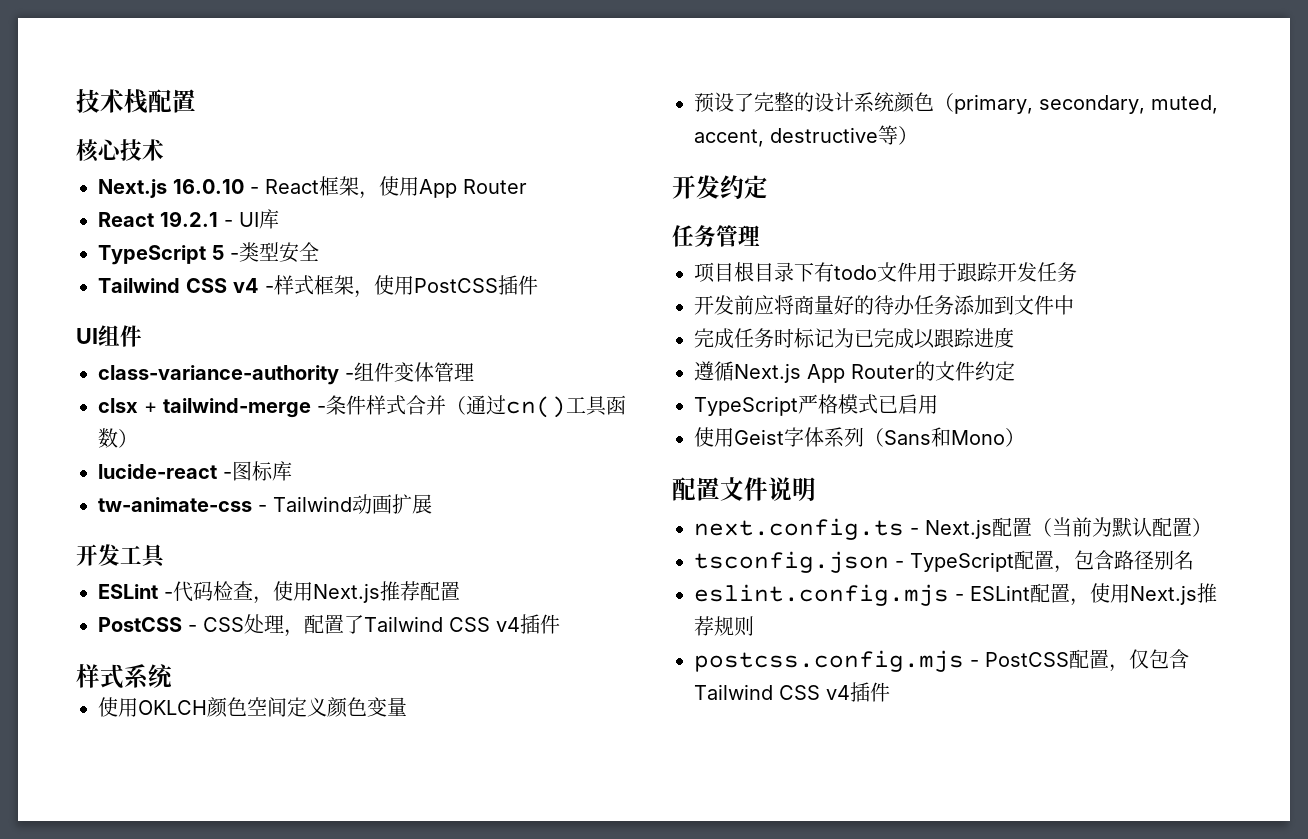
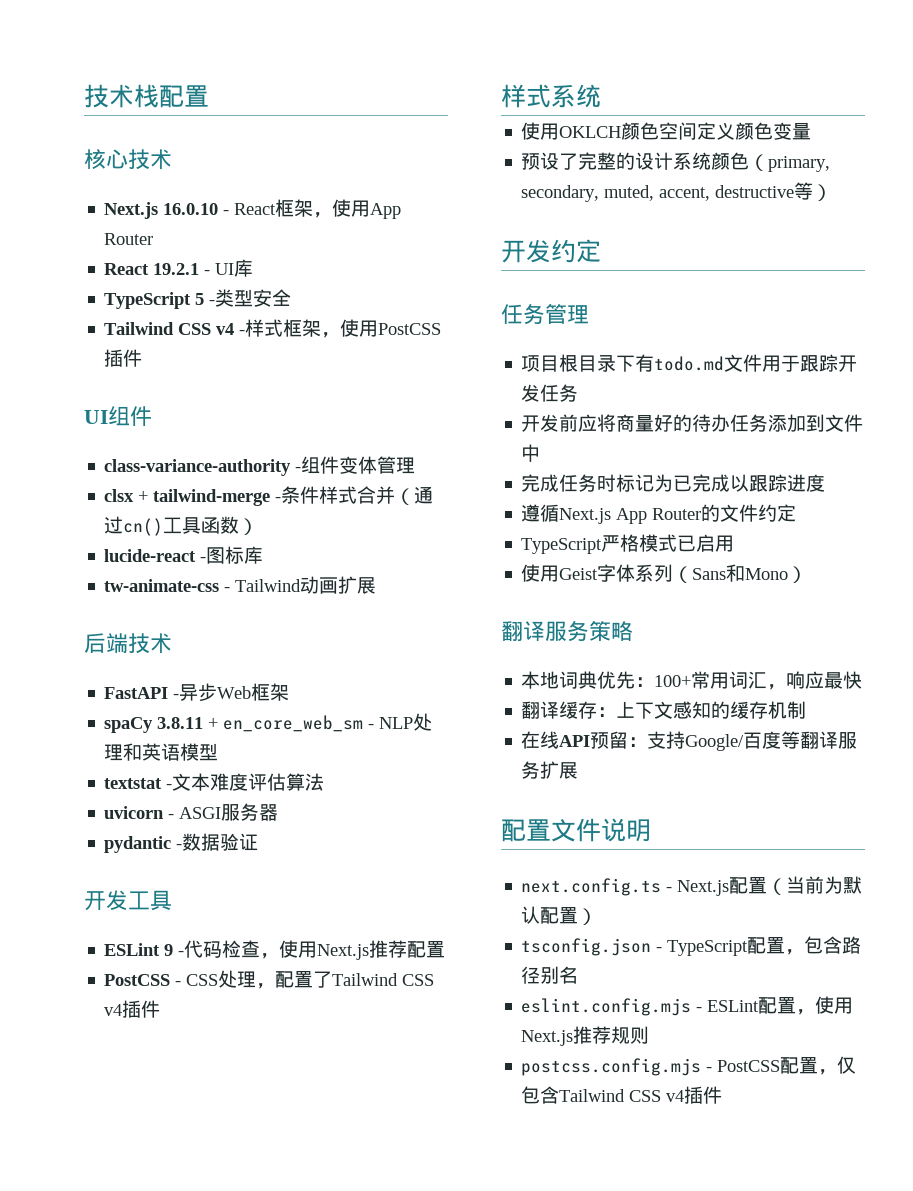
(432, 504) none -> [84,633,172,654] [104,683,290,702] [104,713,433,733] [104,743,219,761] [104,773,325,791] [104,803,279,821] [104,833,259,853] // 后端技术 // FastAPI -异步Web框架 // spaCy 3.8.11 + en_core_web_sm - NLP处理和英语模型 // textstat -文本难度评估算法 // uvicorn - ASGI服务器 // pydantic -数据验证
(158, 591) none -> [164,944,174,956] 9
[834,265,877,280] todo -> [654,356,725,371] todo.md
(1025, 437) none -> [501,621,633,642] [521,671,863,690] [521,701,807,719] [521,731,858,751] [521,761,579,779] // 翻译服务策略 // 本地词典优先：100+常用词汇，响应最快 // 翻译缓存：上下文感知的缓存机制 // 在线API预留：支持Google/百度等翻译服务扩展

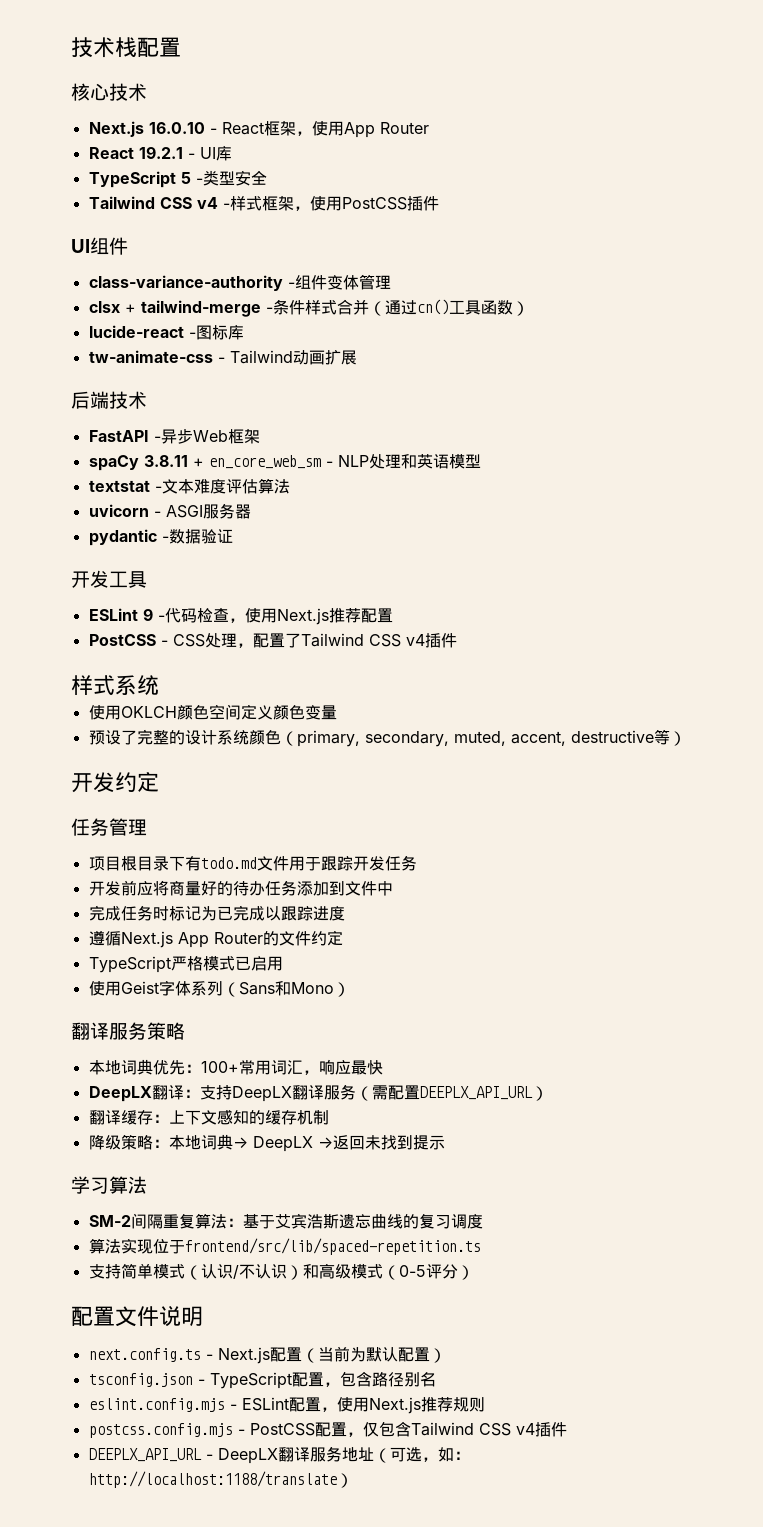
(863, 680) none -> [88,1084,548,1102] // DeepLX翻译：支持DeepLX翻译服务（需配置DEEPLX_API_URL）
[521,731,858,751] [521,761,579,779] 在线API预留：支持Google/百度等翻译服务扩展 -> [88,1134,445,1152] [71,1176,147,1194] [88,1213,483,1229] [88,1238,481,1255] [88,1263,474,1280] 降级策略：本地词典→ DeepLX →返回未找到提示 // 学习算法 // SM-2间隔重复算法：基于艾宾浩斯遗忘曲线的复习调度 // 算法实现位于frontend/src/lib/spaced-repetition.ts // 支持简单模式（认识/不认识）和高级模式（0-5评分）
(723, 1095) none -> [88,1446,470,1464] [88,1471,353,1488] // DEEPLX_API_URL - DeepLX翻译服务地址（可选，如：http://localhost:1188/translate）

